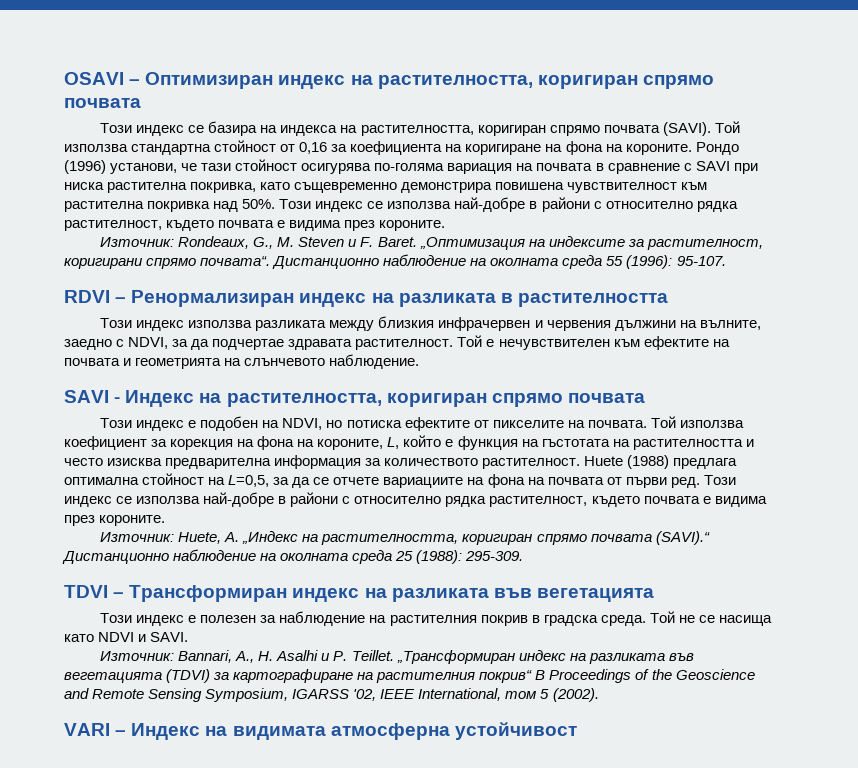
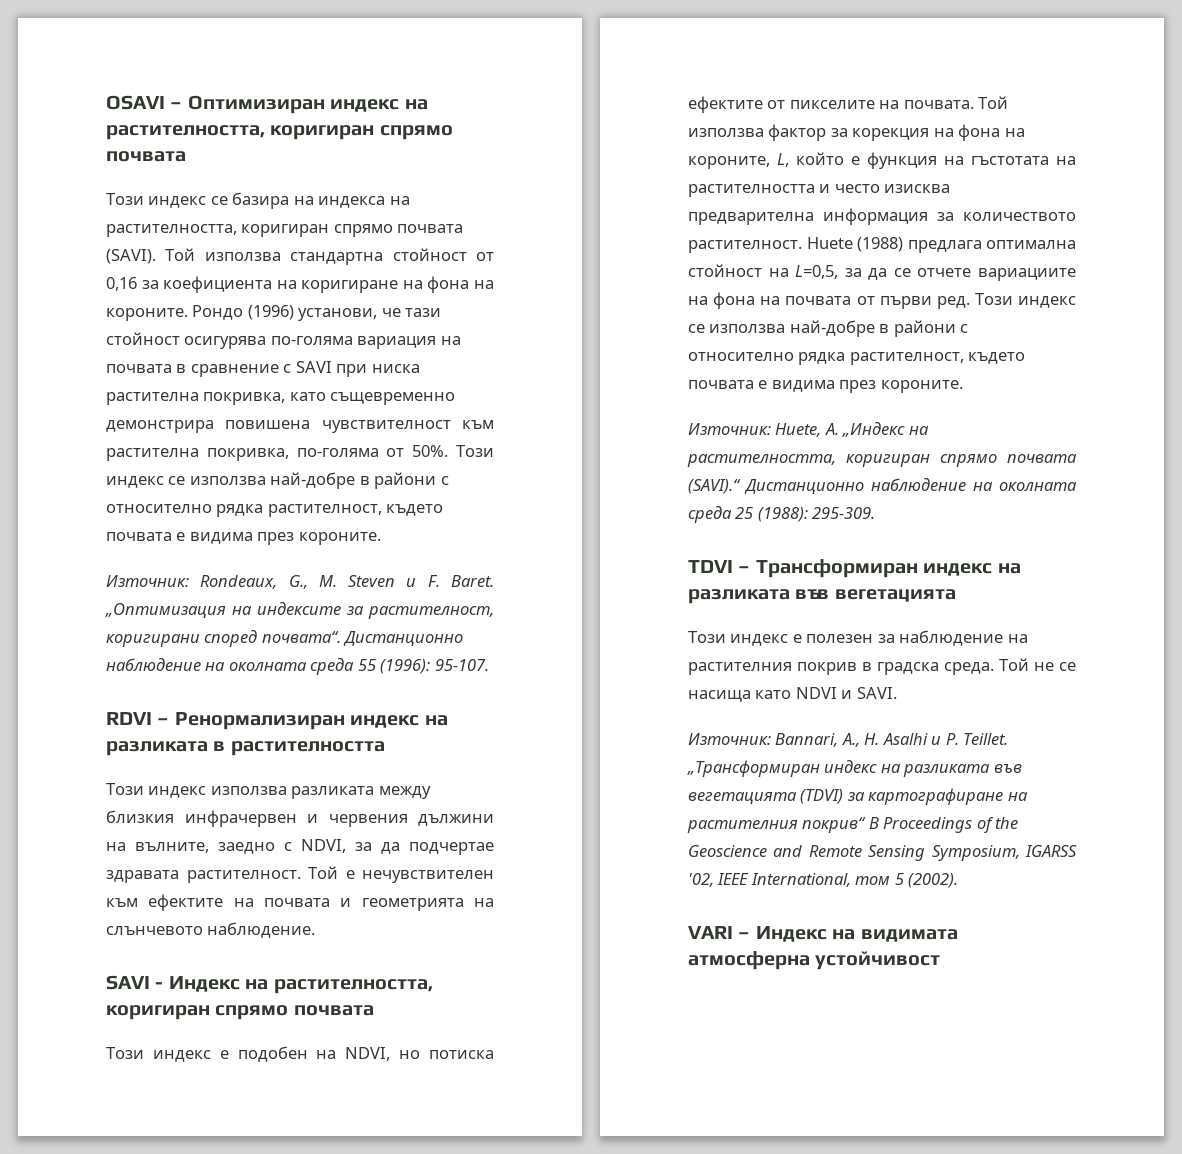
[147,201,239,212] покривка над -> [206,448,405,461] покривка, по-голяма от
[146,258,197,269] спрямо -> [204,629,258,647] според
[64,436,147,450] коефициент -> [768,124,827,141] фактор

